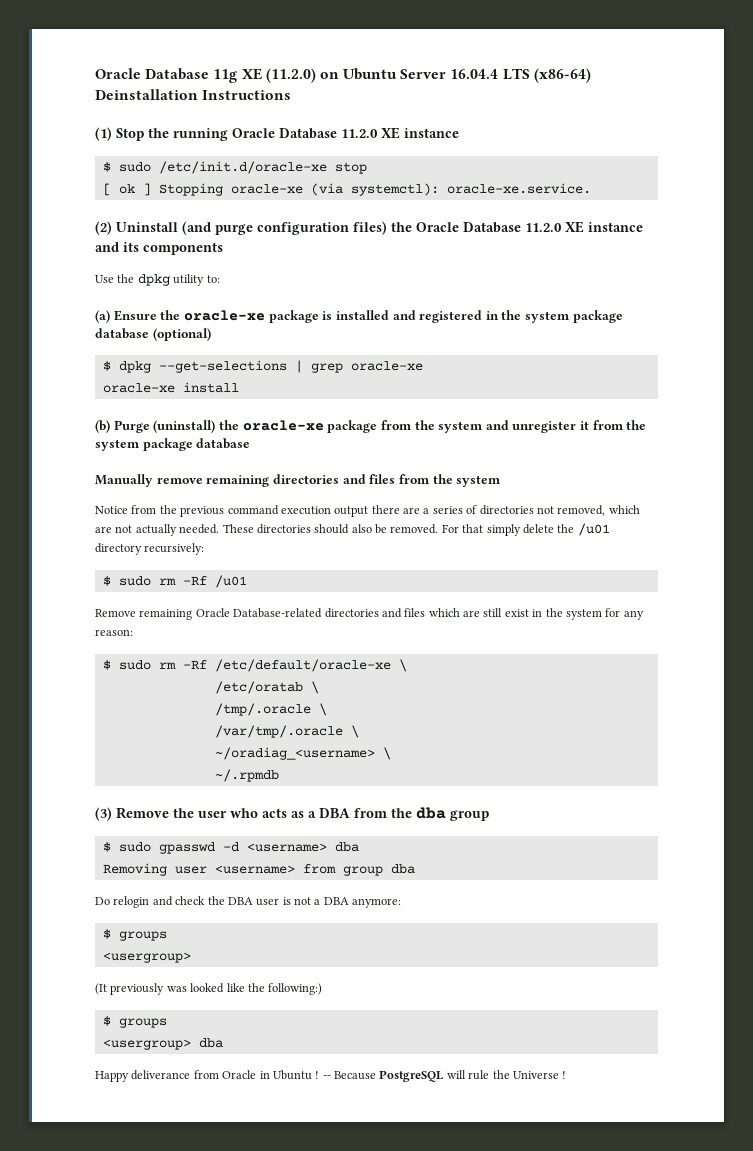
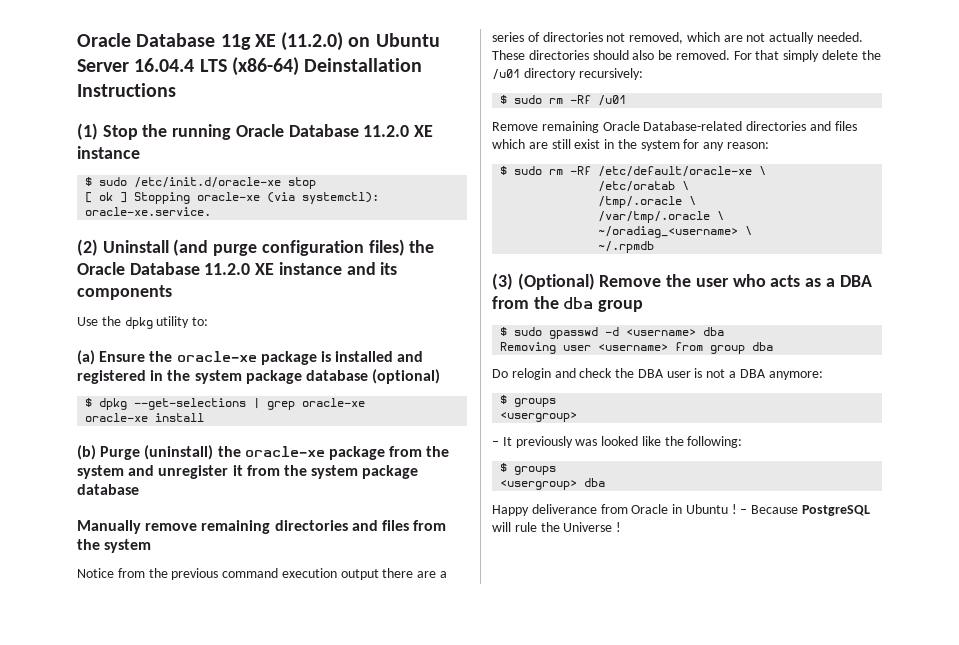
(112, 814) none -> [517,273,595,290] (Optional)
[95,983,107,995] (It -> [492,437,512,446] – It
[268,983,323,995] following:) -> [687,436,743,448] following:
[322,1075,331,1079] -- -> [740,509,748,514] –

